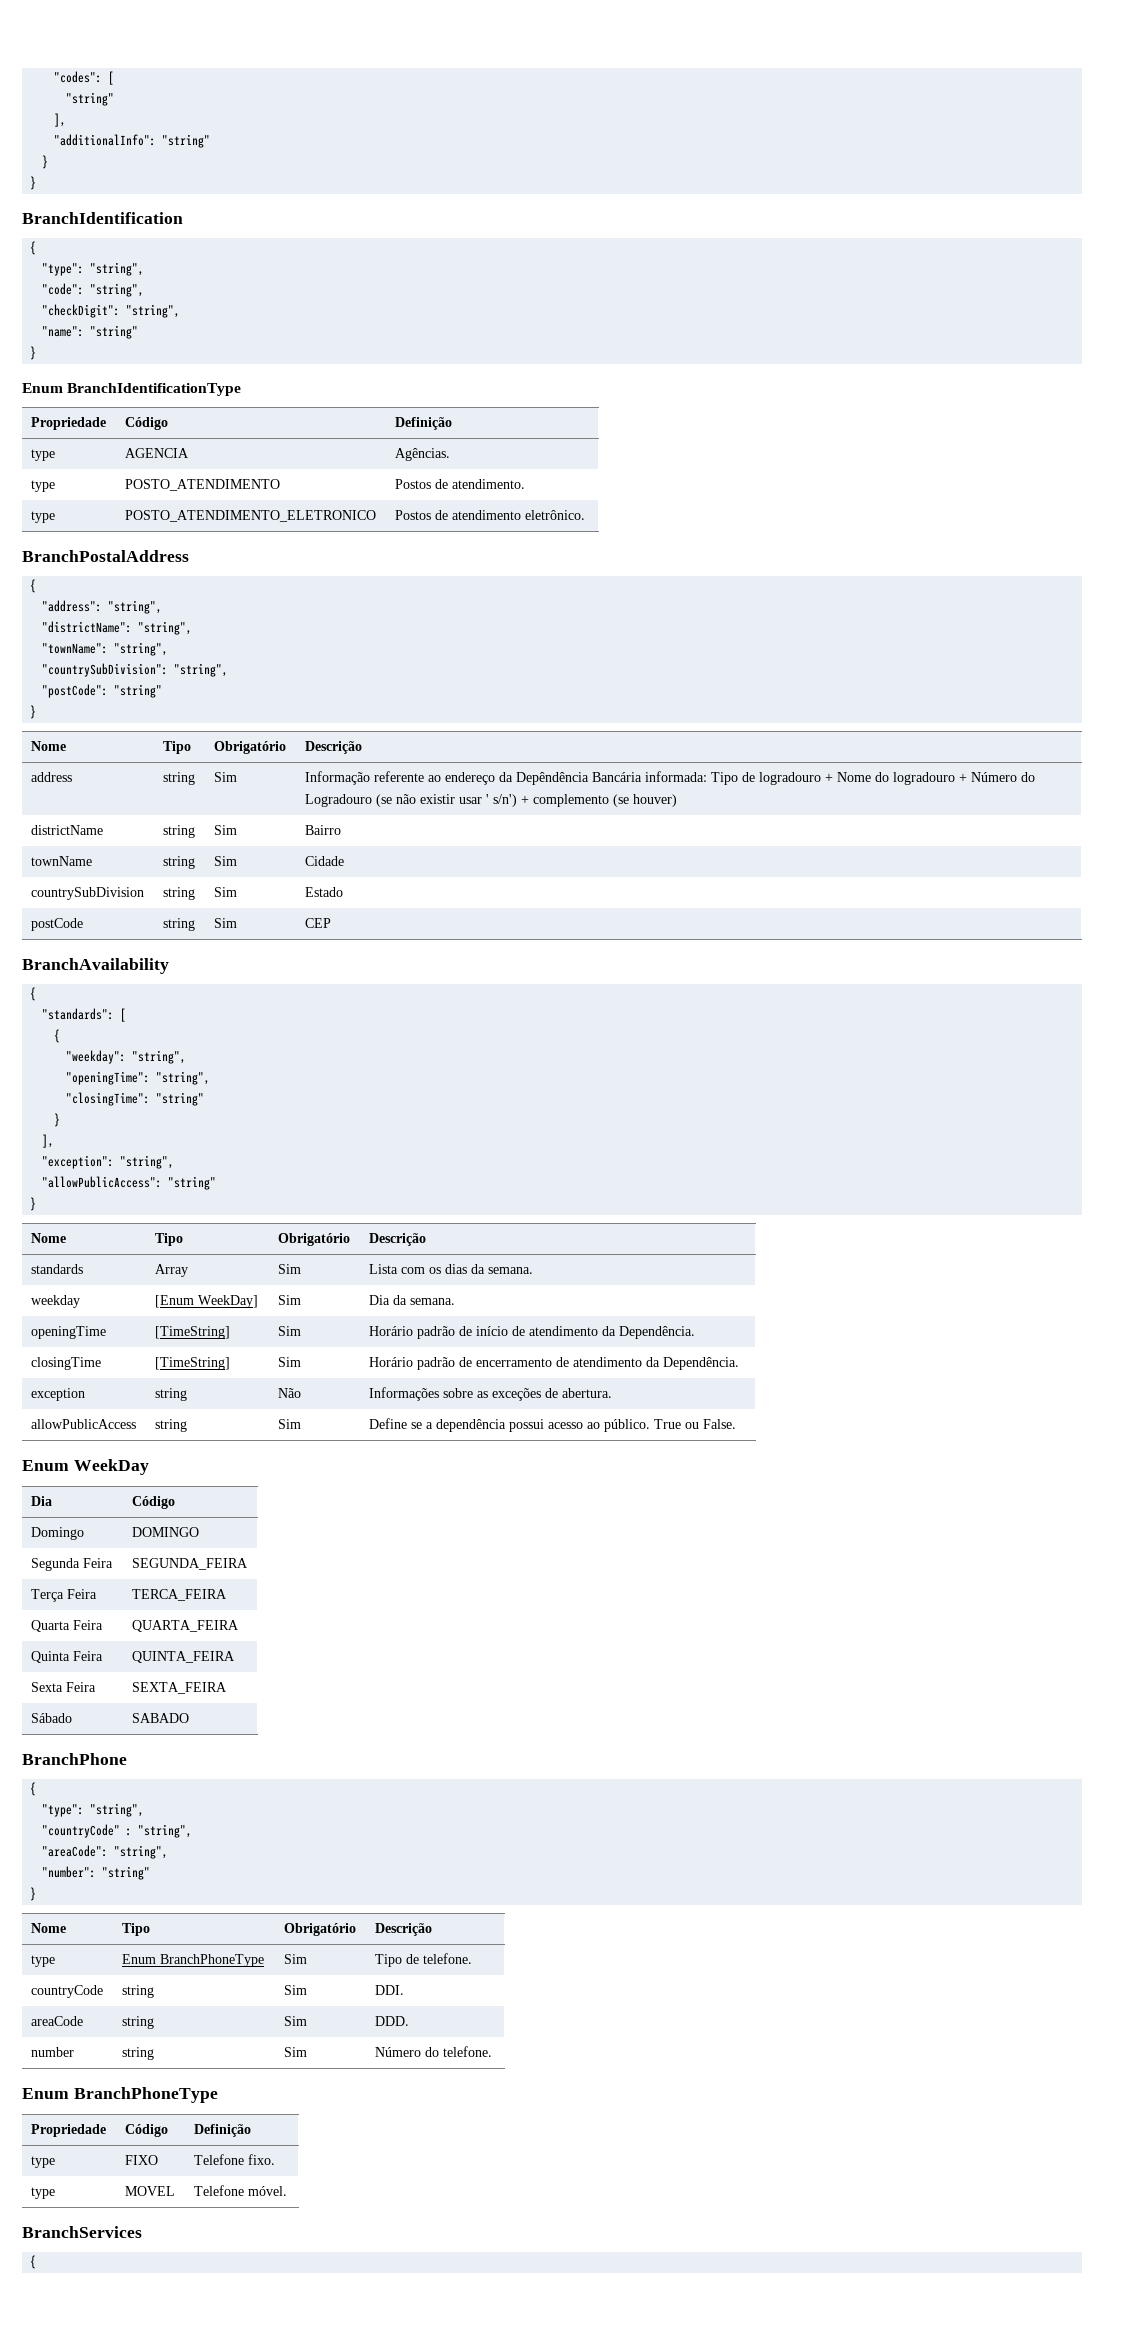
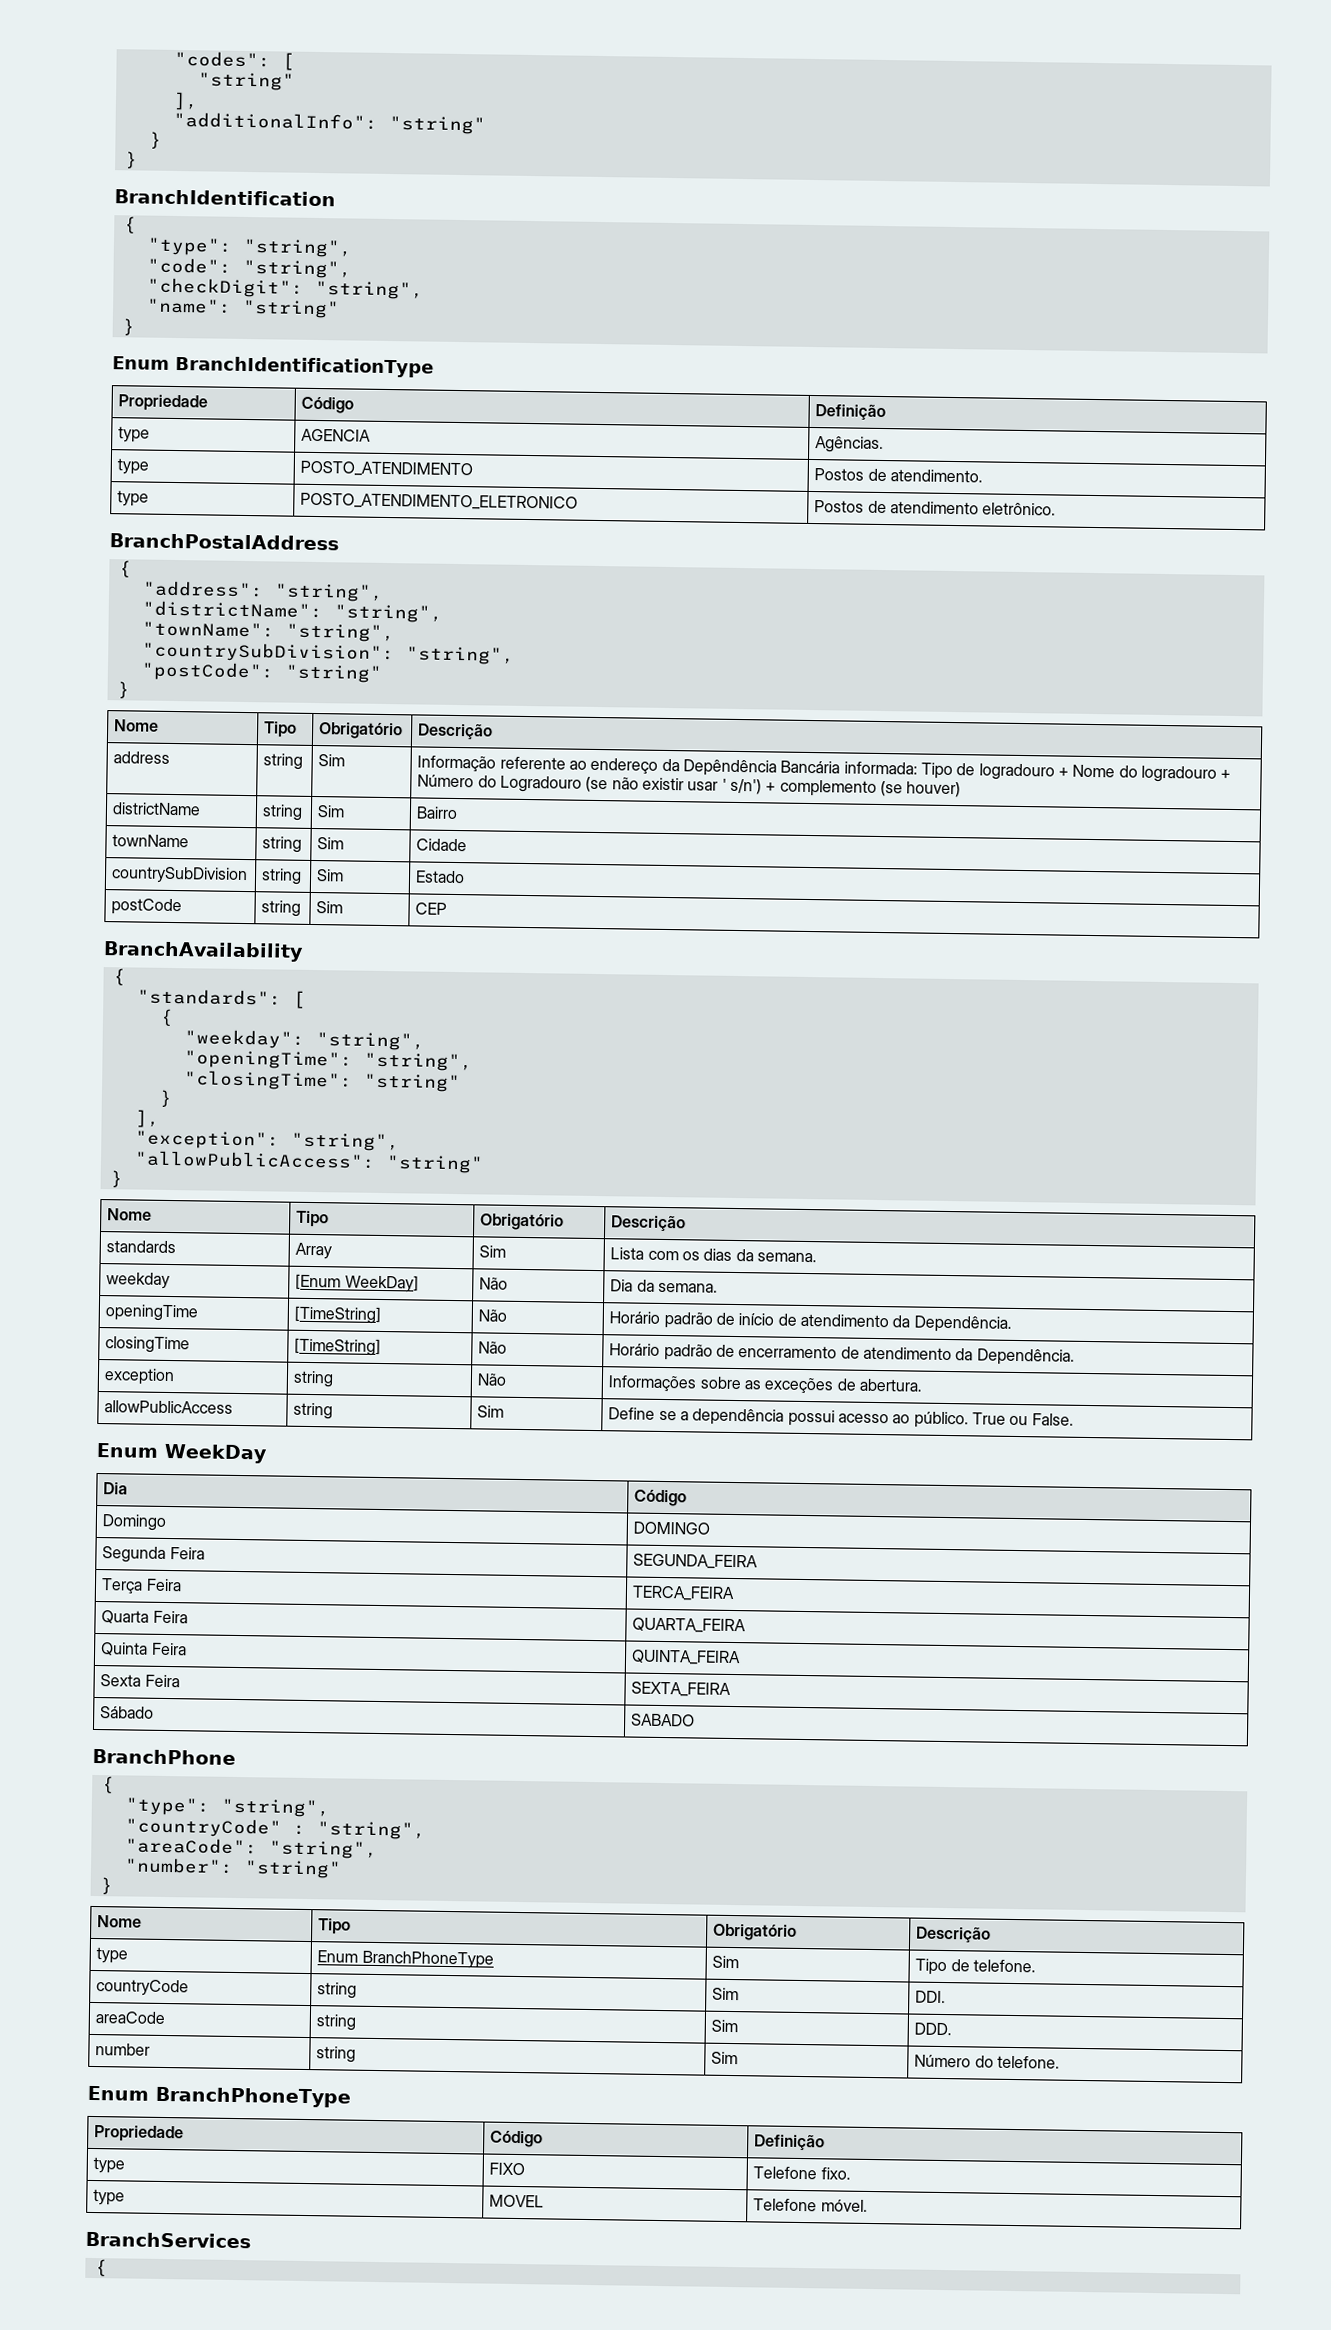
[278,1295,302,1305] Sim -> [479,1277,509,1290] Não
[278,1326,302,1336] Sim -> [478,1309,508,1322] Não
[278,1357,302,1367] Sim -> [478,1341,508,1354] Não

